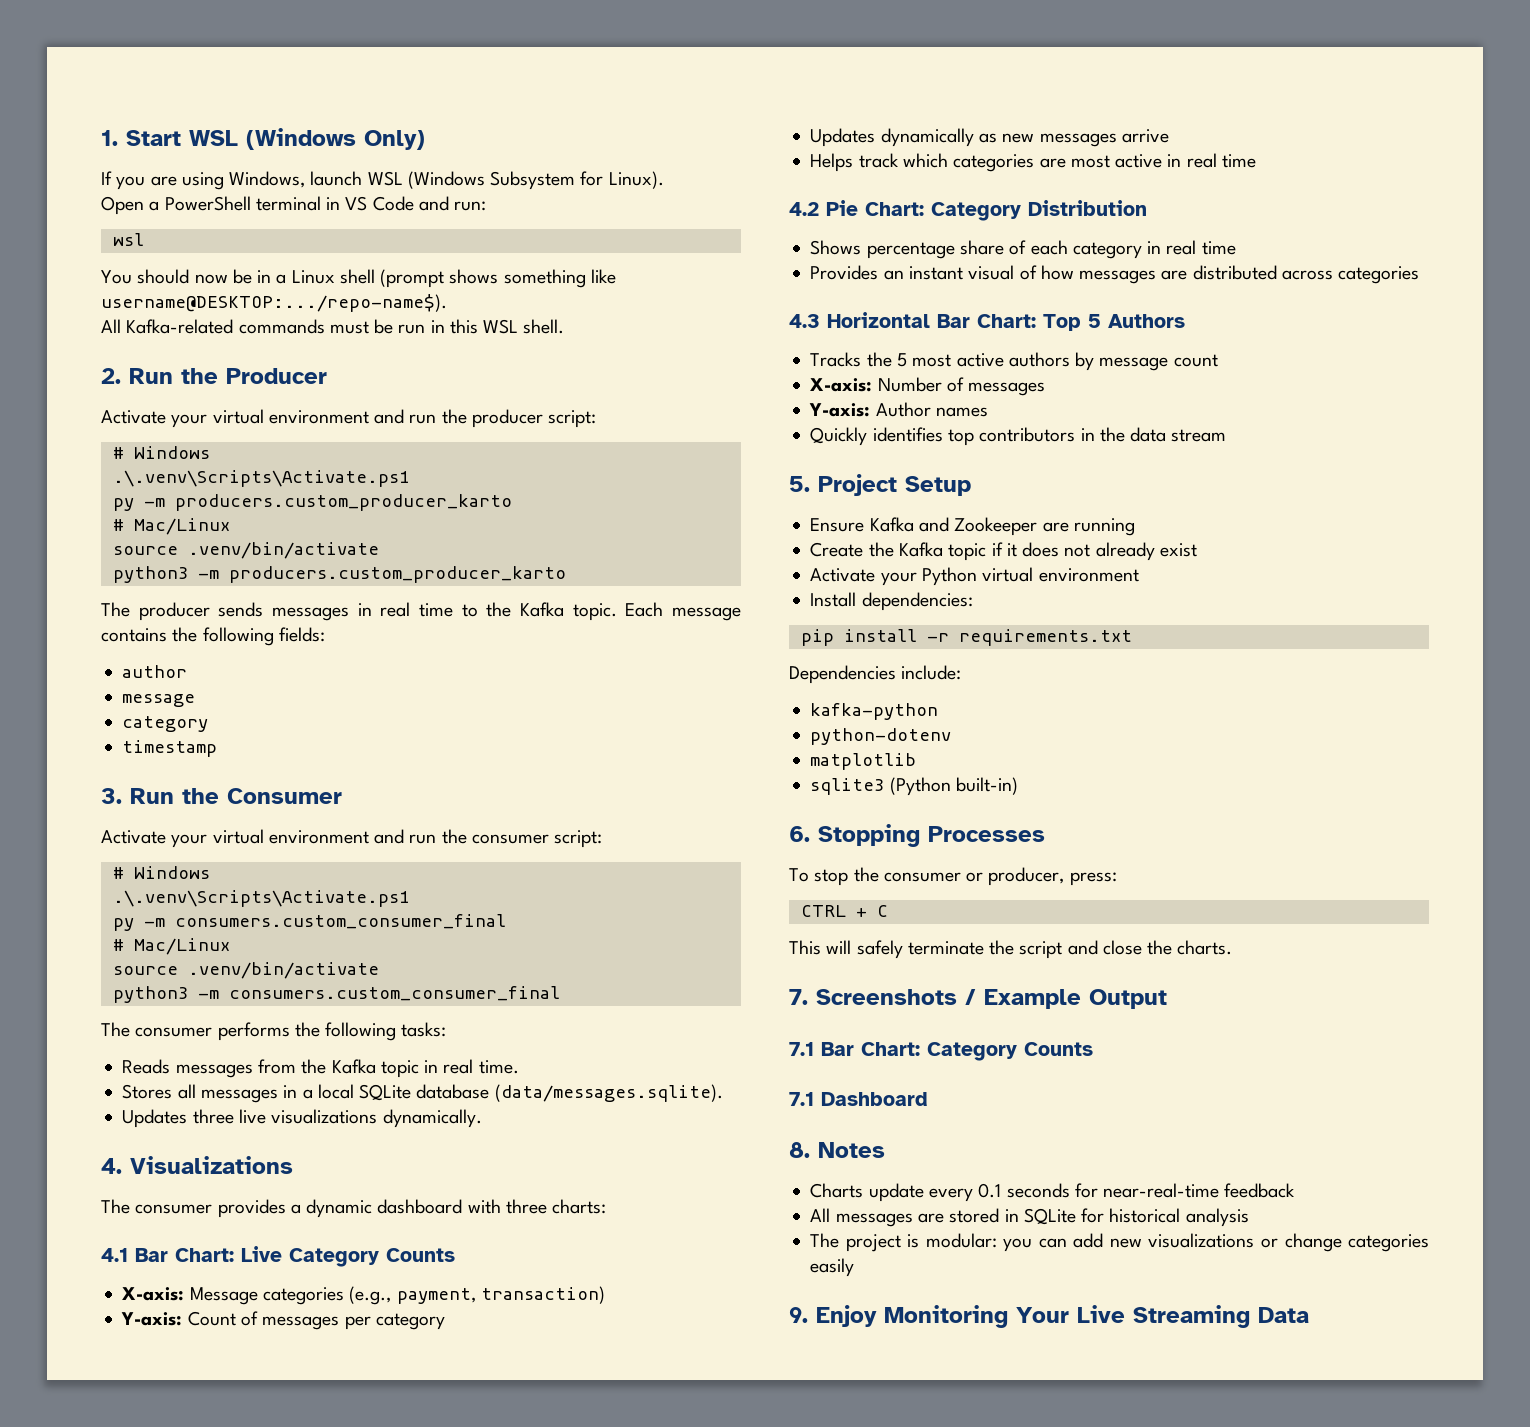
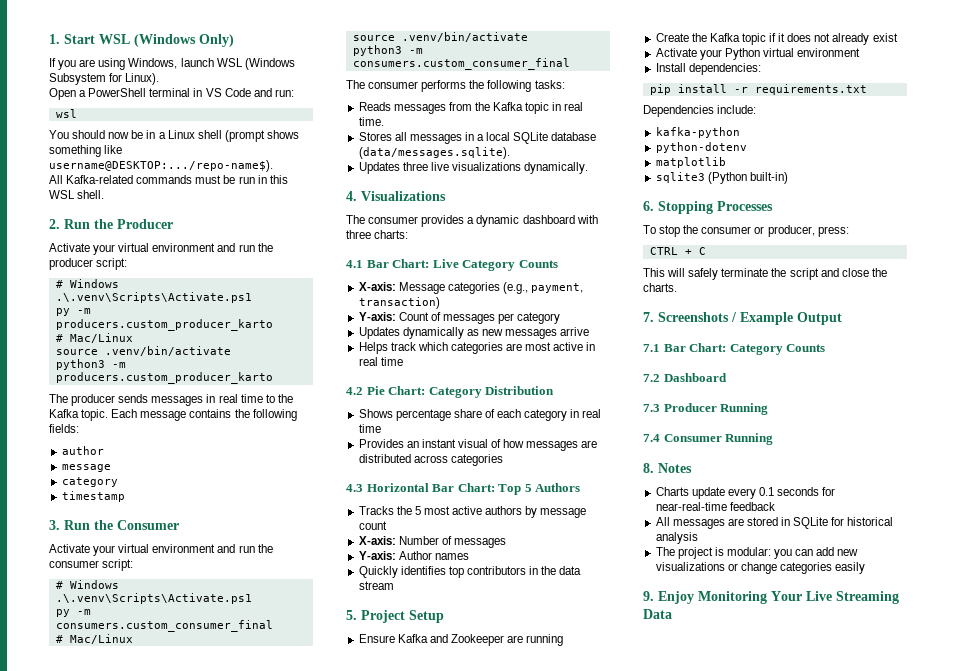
[789,1092,814,1106] 7.1 -> [643,374,660,382] 7.2
(928, 1099) none -> [643,403,769,415] [643,433,774,445] // 7.3 Producer Running // 7.4 Consumer Running

